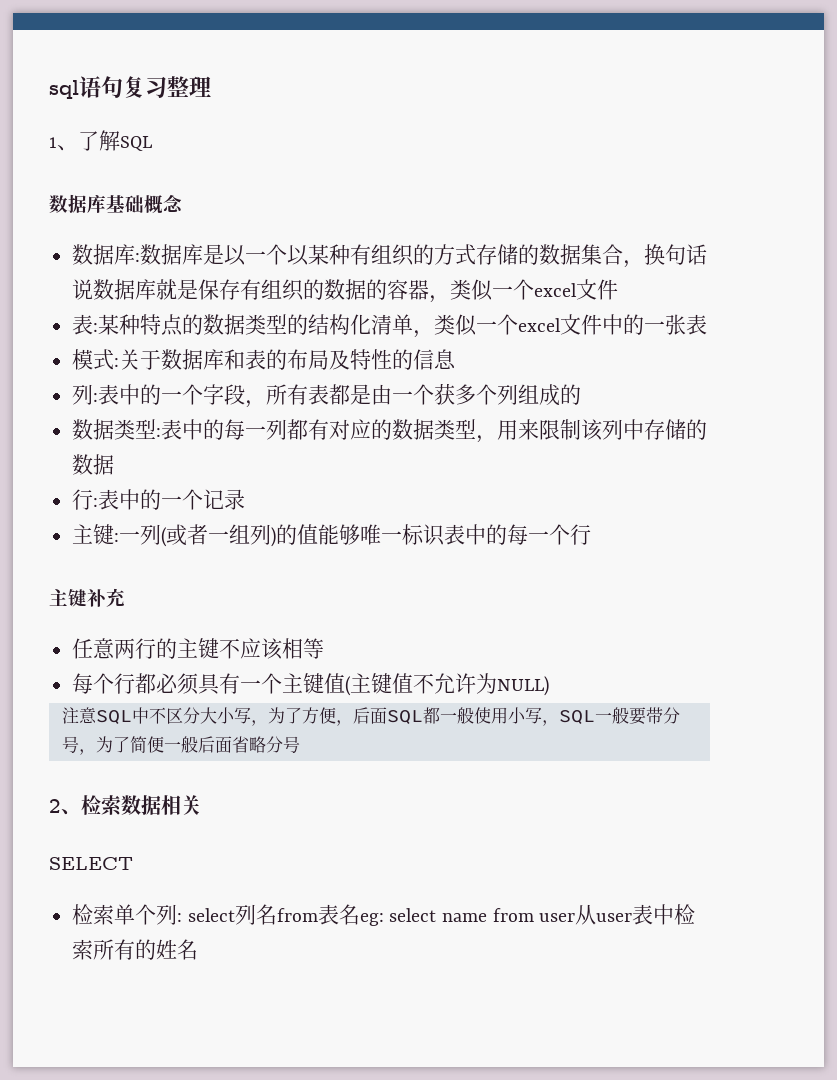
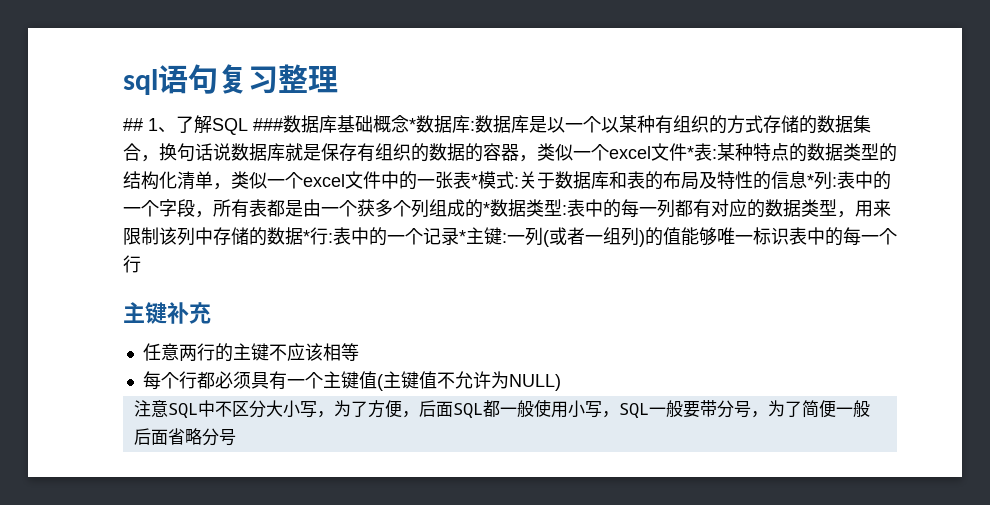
(211, 86) none -> [123,118,143,131] ##
(152, 143) // -> [253,118,283,131] ###
(183, 203) // -> [409,118,416,131] *
(619, 289) // -> [687,146,694,159] *
(708, 324) // -> [471,174,478,187] *
(457, 359) // -> [807,174,814,187] *
(582, 394) // -> [483,202,490,215] *
(115, 464) // -> [303,230,310,243] *
(246, 499) // -> [459,230,466,243] *
[49,795,201,816] [49,857,133,870] [72,904,696,926] [72,939,199,960] // 2、检索数据相关 // SELECT // 检索单个列: select列名from表名eg: select name from user从user表中检索所有的姓名 -> (236, 437) none

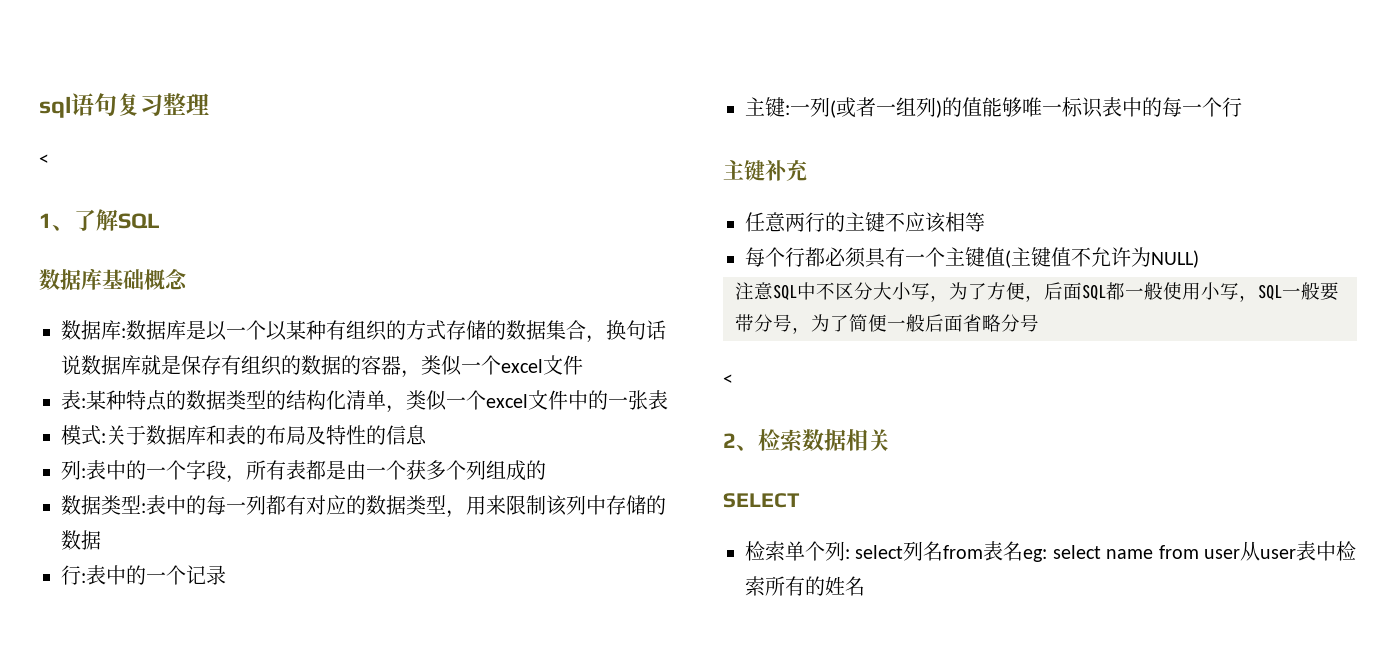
[123,118,143,131] ## -> [39,154,49,165] < //
[253,118,283,131] ### -> (160, 221) //
[409,118,416,131] * -> (188, 279) //
[687,146,694,159] * -> (583, 365) //
[471,174,478,187] * -> (668, 400) //
[807,174,814,187] * -> (427, 435) //
[483,202,490,215] * -> (546, 470) //
[303,230,310,243] * -> (101, 540) //
[459,230,466,243] * -> (226, 575) //
(236, 437) none -> [723,374,733,385] [723,429,890,452] [723,493,800,508] [745,541,1356,562] [745,576,865,596] // < // 2、检索数据相关 // SELECT // 检索单个列: select列名from表名eg: select name from user从user表中检索所有的姓名

